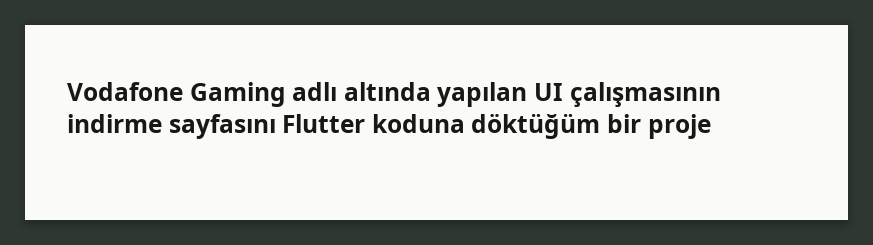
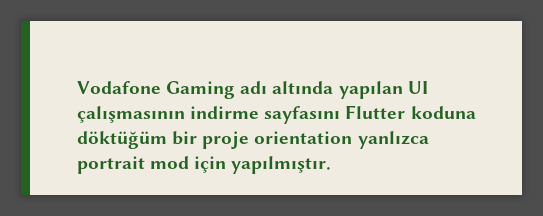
[292,82,338,101] adlı -> [240,81,268,94] adı
(711, 126) none -> [254,131,429,149] [77,156,332,174] orientation yanlızca portrait mod için yapılmıştır.

